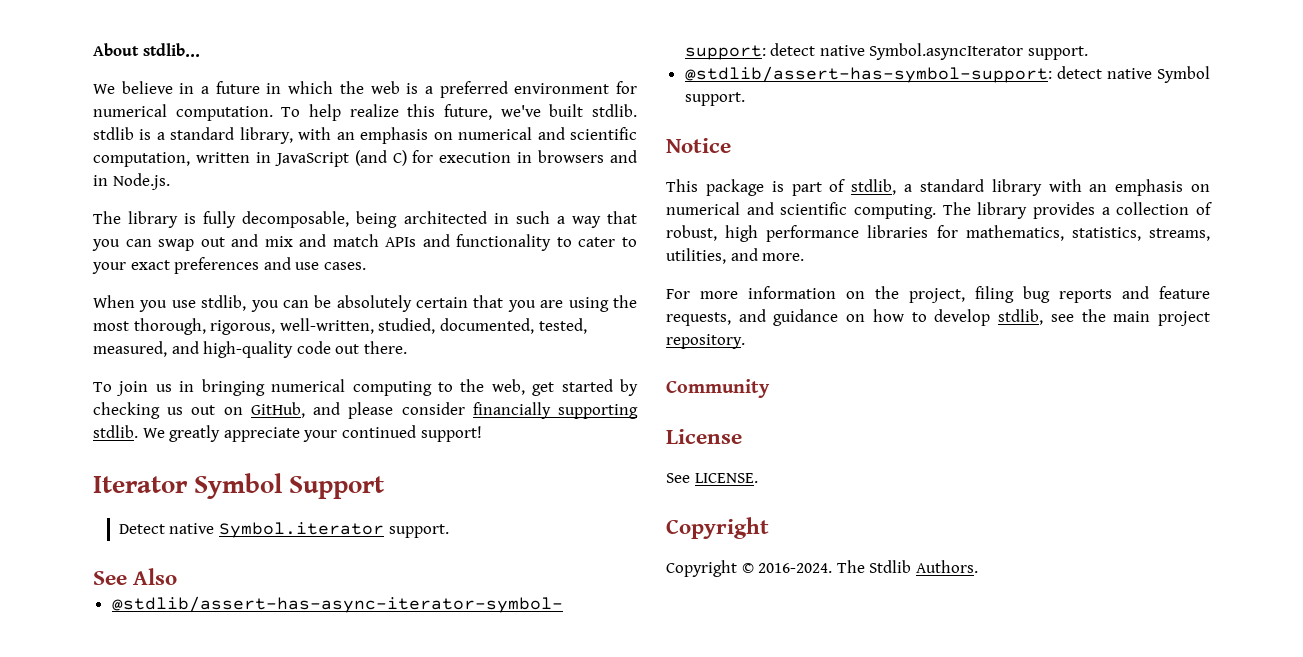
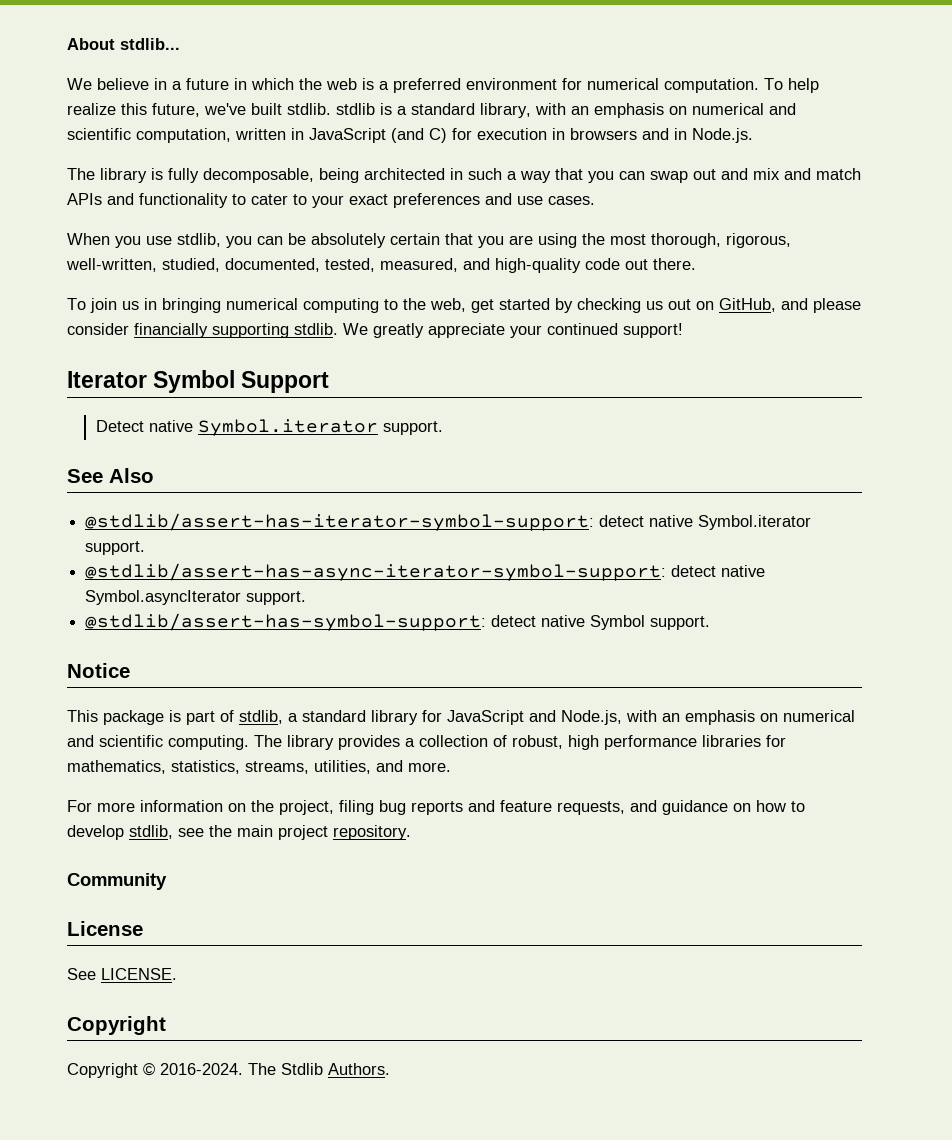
(178, 576) none -> [85,513,812,531] [85,541,146,555] // @stdlib/assert-has-iterator-symbol-support: detect native Symbol.iterator support.
(1042, 187) none -> [422,710,622,725] for JavaScript and Node.js,

